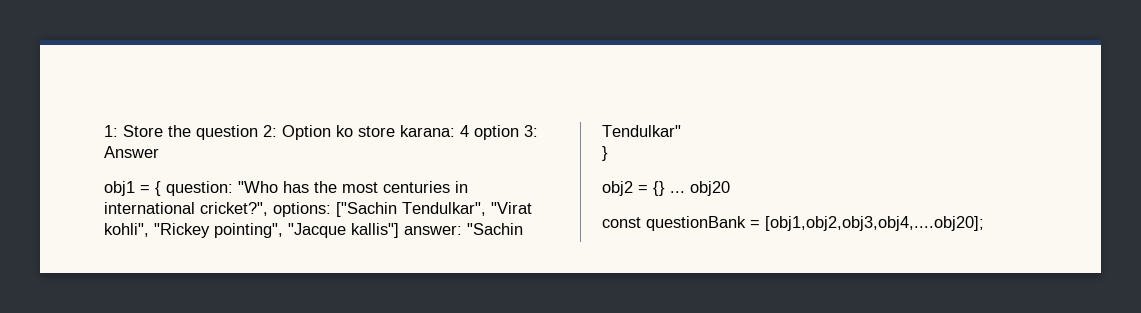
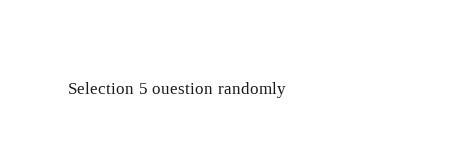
[104,125,538,140] [104,146,159,158] [104,181,468,196] [104,202,532,217] [104,223,523,238] [602,125,681,137] [602,146,608,161] [602,181,730,196] [602,216,984,231] 1: Store the question 2: Option ko store karana: 4 option 3: Answer // obj1 = { question: "Who has the most centuries in international cricket?", options: ["Sachin Tendulkar", "Virat kohli", "Rickey pointing", "Jacque kallis"] answer: "Sachin Tendulkar" // } // obj2 = {} ... obj20 // const questionBank = [obj1,obj2,obj3,obj4,....obj20]; -> [68,82,286,98] Selection 5 ouestion randomly

